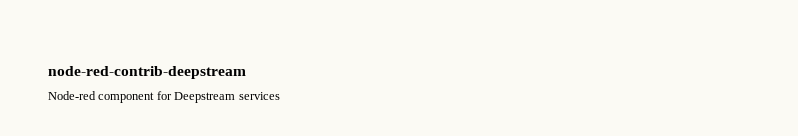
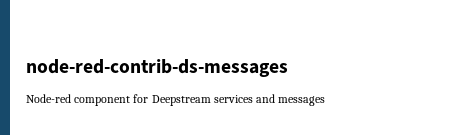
[48,66,246,79] node-red-contrib-deepstream -> [26,59,288,77] node-red-contrib-ds-messages
(280, 96) none -> [256,94,326,106] and messages

